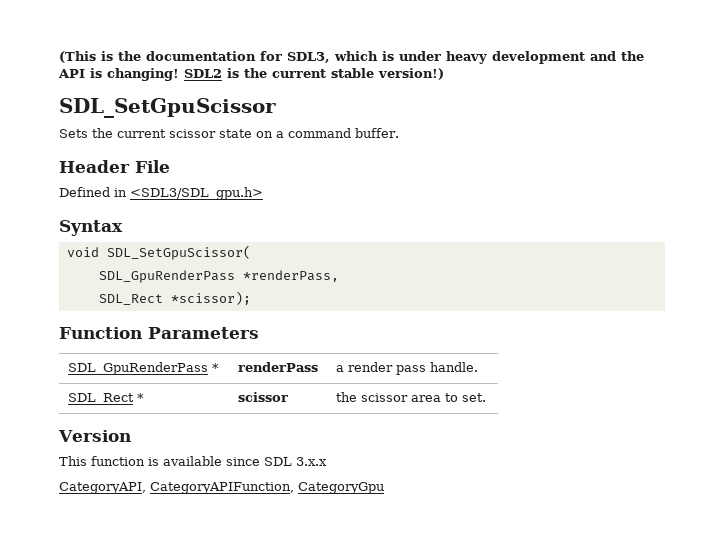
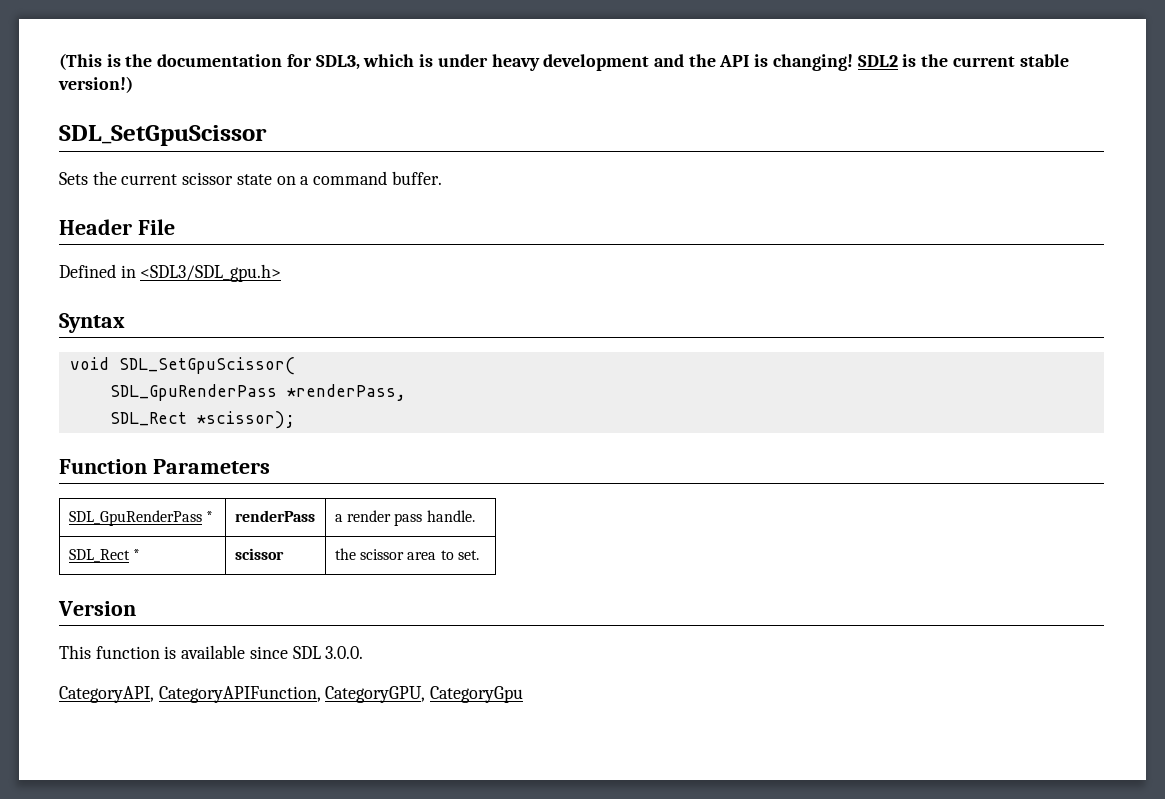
[296,457,327,466] 3.x.x -> [325,646,364,659] 3.0.0.
(294, 488) none -> [325,686,426,703] CategoryGPU,

